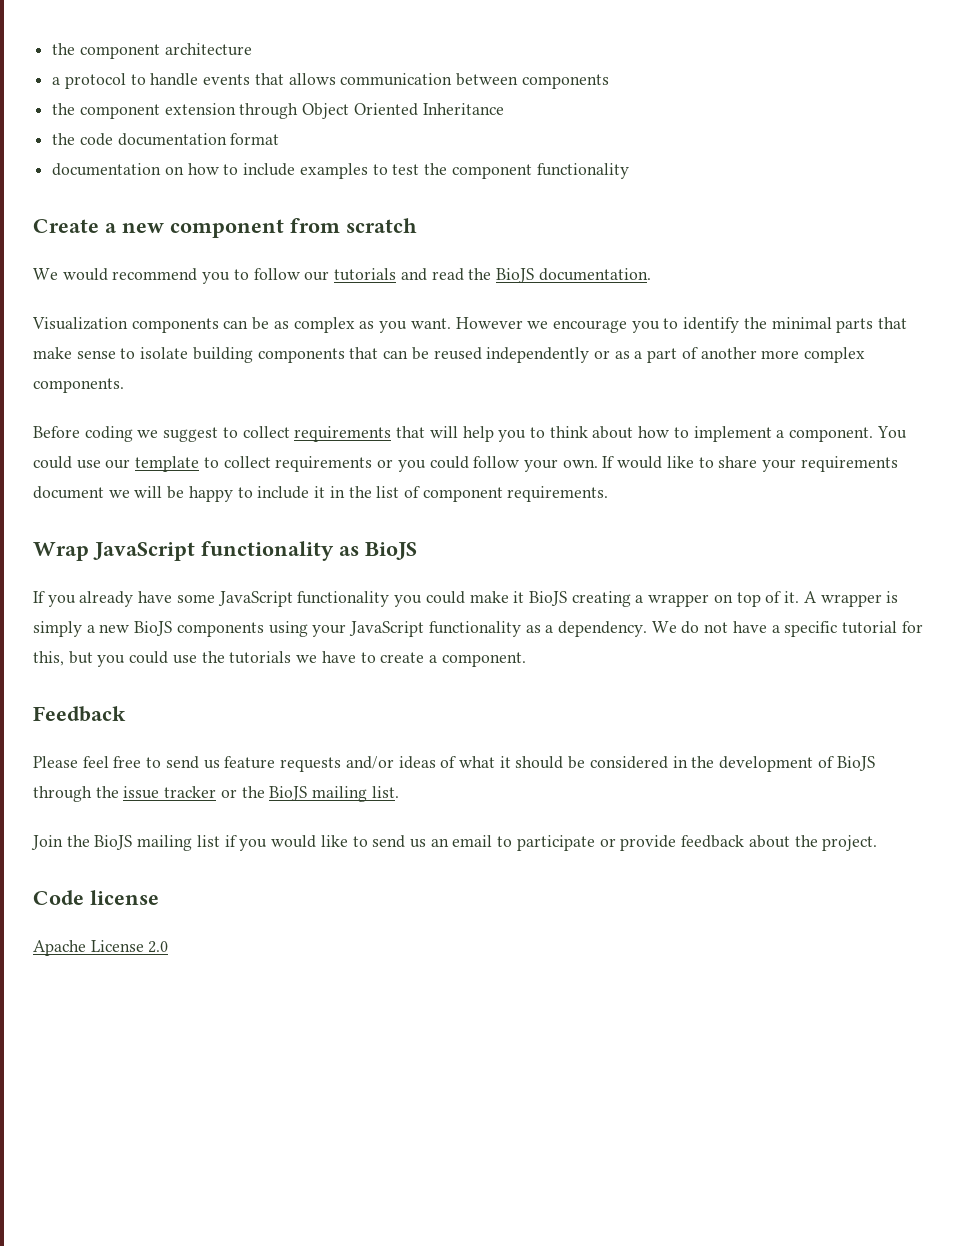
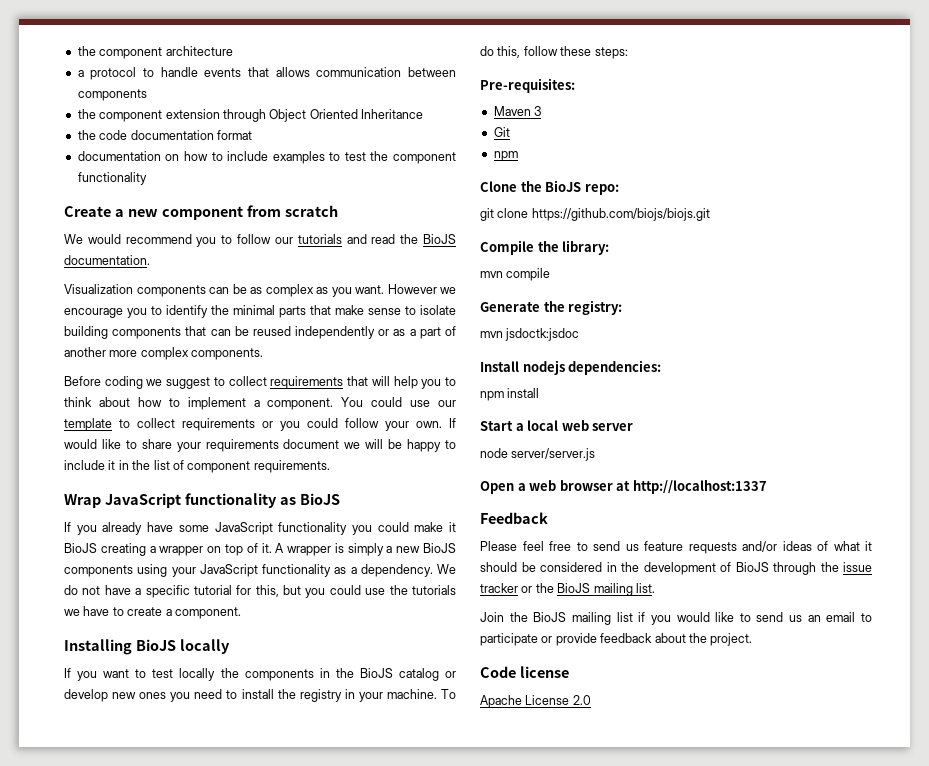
(526, 659) none -> [64,639,230,655] [64,668,456,681] [64,689,456,702] [480,46,628,59] [480,78,575,93] [493,106,542,116] [493,127,510,137] [493,151,518,161] [480,180,619,195] [480,208,710,221] [480,240,610,255] [480,268,551,281] [480,300,623,315] [480,328,580,341] [480,360,662,375] [480,388,540,401] [480,420,634,431] [480,448,596,461] [480,480,767,494] // Installing BioJS locally // If you want to test locally the components in the BioJS catalog or develop new ones you need to install the registry in your machine. To do this, follow these steps: // Pre-requisites: // Maven 3 // Git // npm // Clone the BioJS repo: // git clone https://github.com/biojs/biojs.git // Compile the library: // mvn compile // Generate the registry: // mvn jsdoctk:jsdoc // Install nodejs dependencies: // npm install // Start a local web server // node server/server.js // Open a web browser at http://localhost:1337

